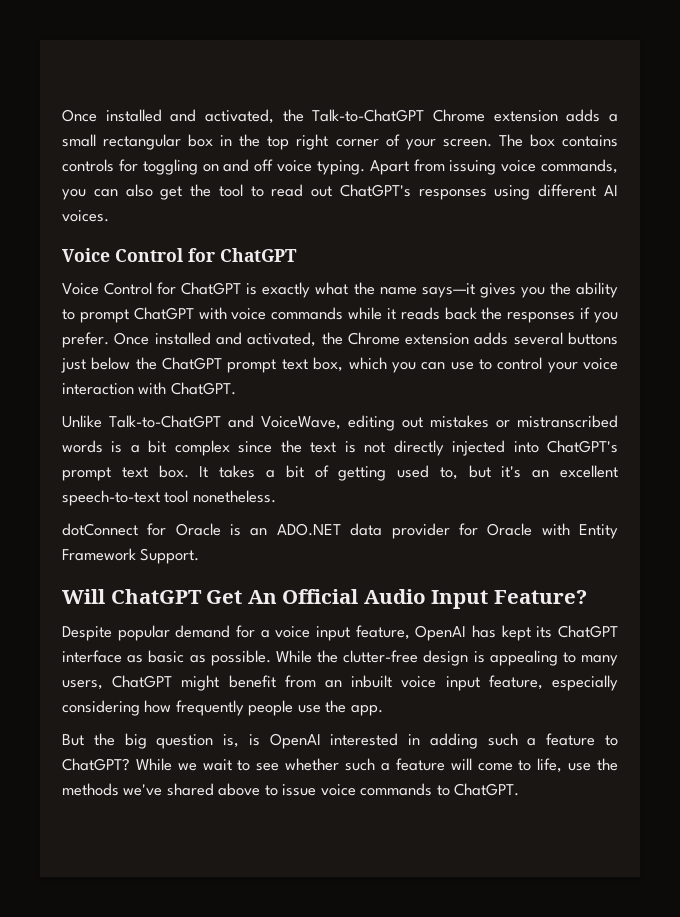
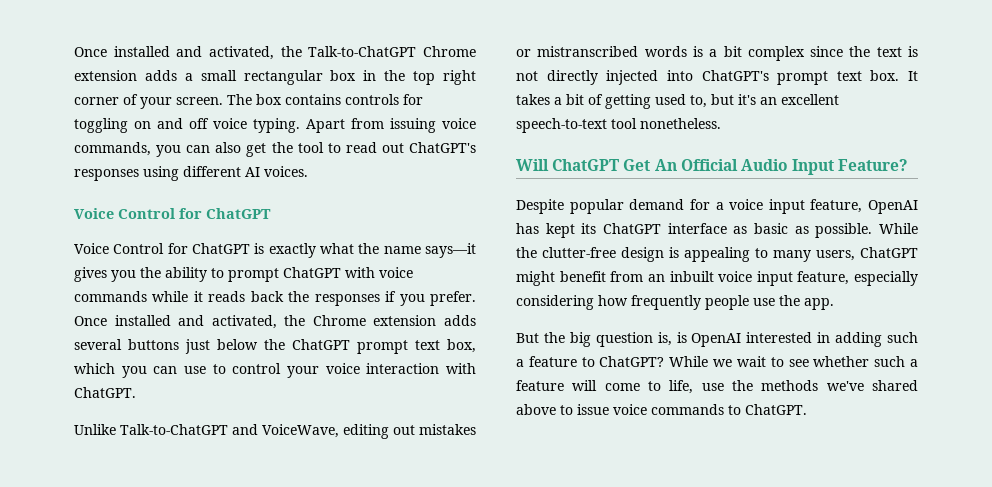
[62,523,619,539] [62,548,200,564] // dotConnect for Oracle is an ADO.NET data provider for Oracle with Entity Framework Support. -> (721, 123) none

